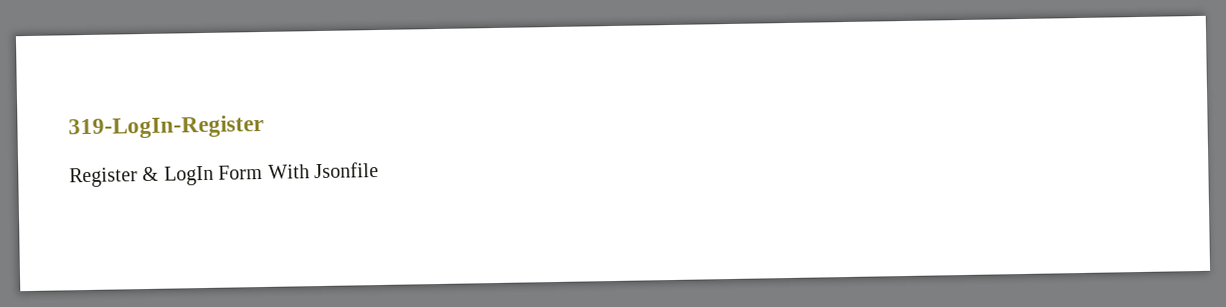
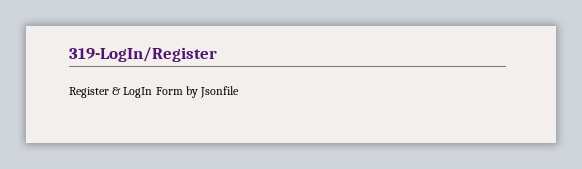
[68,114,264,140] 319-LogIn-Register -> [69,47,217,62] 319-LogIn/Register
[267,164,310,179] With -> [185,86,198,98] by

